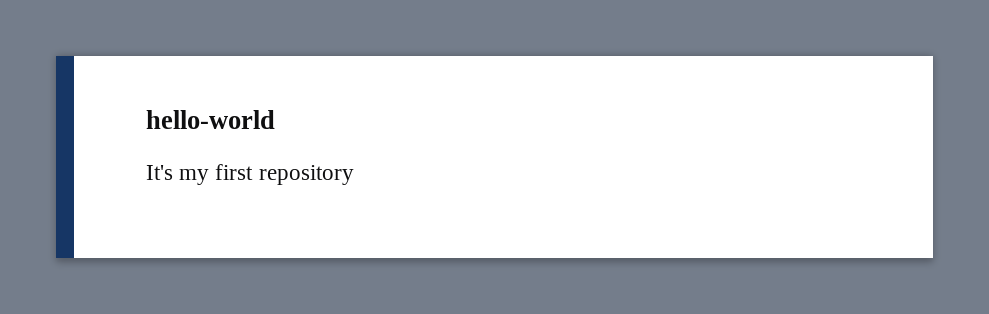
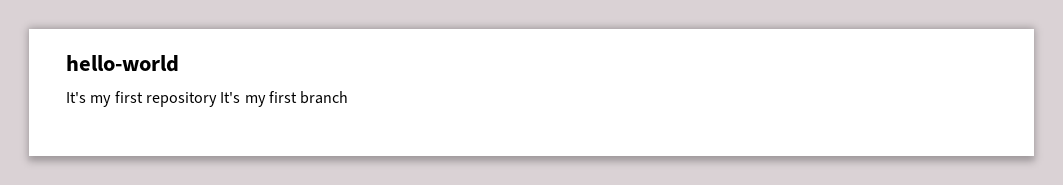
(354, 175) none -> [220,91,349,107] It's my first branch

